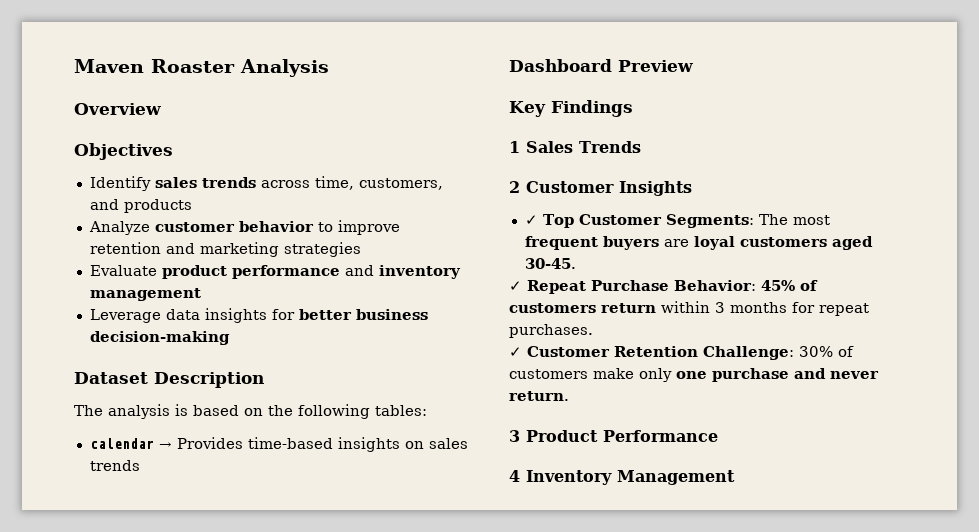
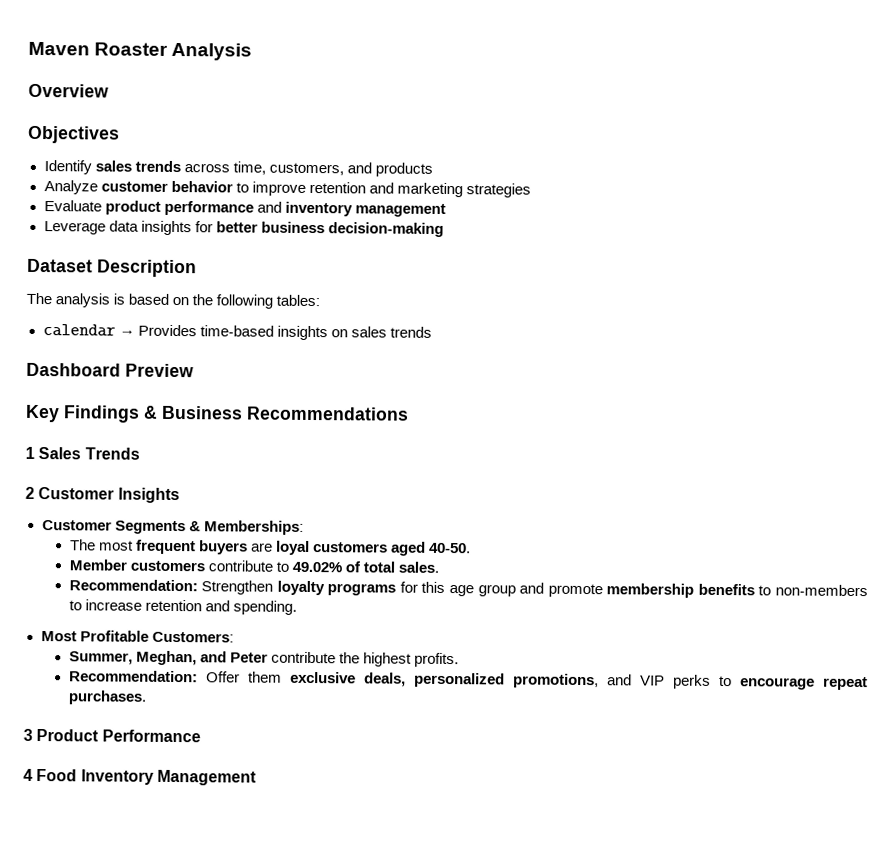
(633, 108) none -> [144,405,409,421] & Business Recommendations
[524,214,754,228] ✓ Top Customer Segments: -> [41,520,304,535] Customer Segments & Memberships: //
[524,258,576,269] [509,280,818,294] [509,301,869,316] [509,324,593,338] [509,346,854,360] [509,368,879,382] [509,391,569,401] 30-45. // ✓ Repeat Purchase Behavior: 45% of customers return within 3 months for repeat purchases. // ✓ Customer Retention Challenge: 30% of customers make only one purchase and never return. -> [428,542,471,554] [68,559,439,573] [68,579,868,598] [68,599,297,615] [40,630,234,643] [68,650,459,668] [68,670,868,691] [67,690,147,705] 40-50. // Member customers contribute to 49.02% of total sales. // Recommendation: Strengthen loyalty programs for this age group and promote membership benefits to non-members to increase retention and spending. // Most Profitable Customers: // Summer, Meghan, and Peter contribute the highest profits. // Recommendation: Offer them exclusive deals, personalized promotions, and VIP perks to encourage repeat purchases.
(520, 476) none -> [36,768,78,782] Food

